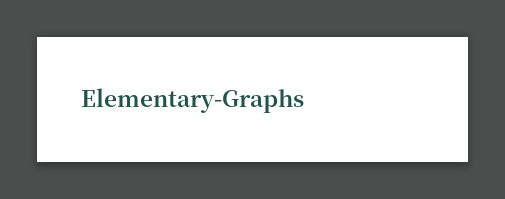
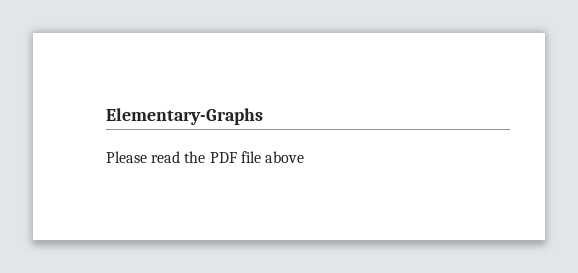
(304, 100) none -> [106,151,304,163] // Please read the PDF file above

